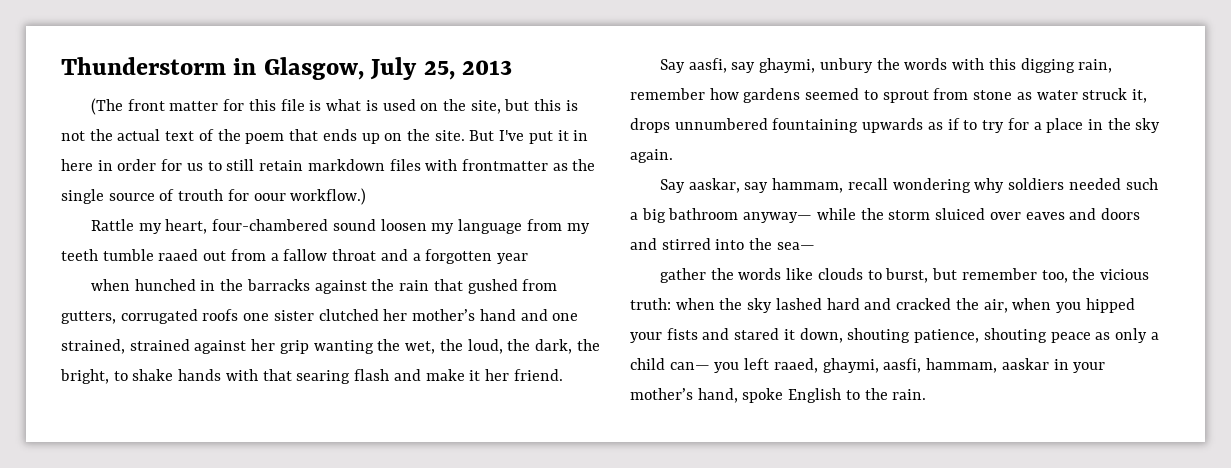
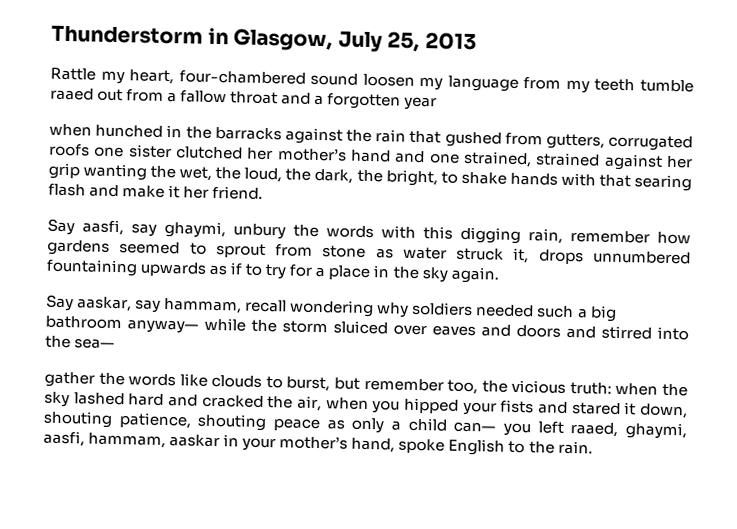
[91,98,578,115] [61,129,589,144] [61,159,596,171] [61,188,367,205] // (The front matter for this file is what is used on the site, but this is not the actual text of the poem that ends up on the site. But I've put it in here in order for us to still retain markdown files with frontmatter as the single source of trouth for oour workflow.) -> (477, 41) none

